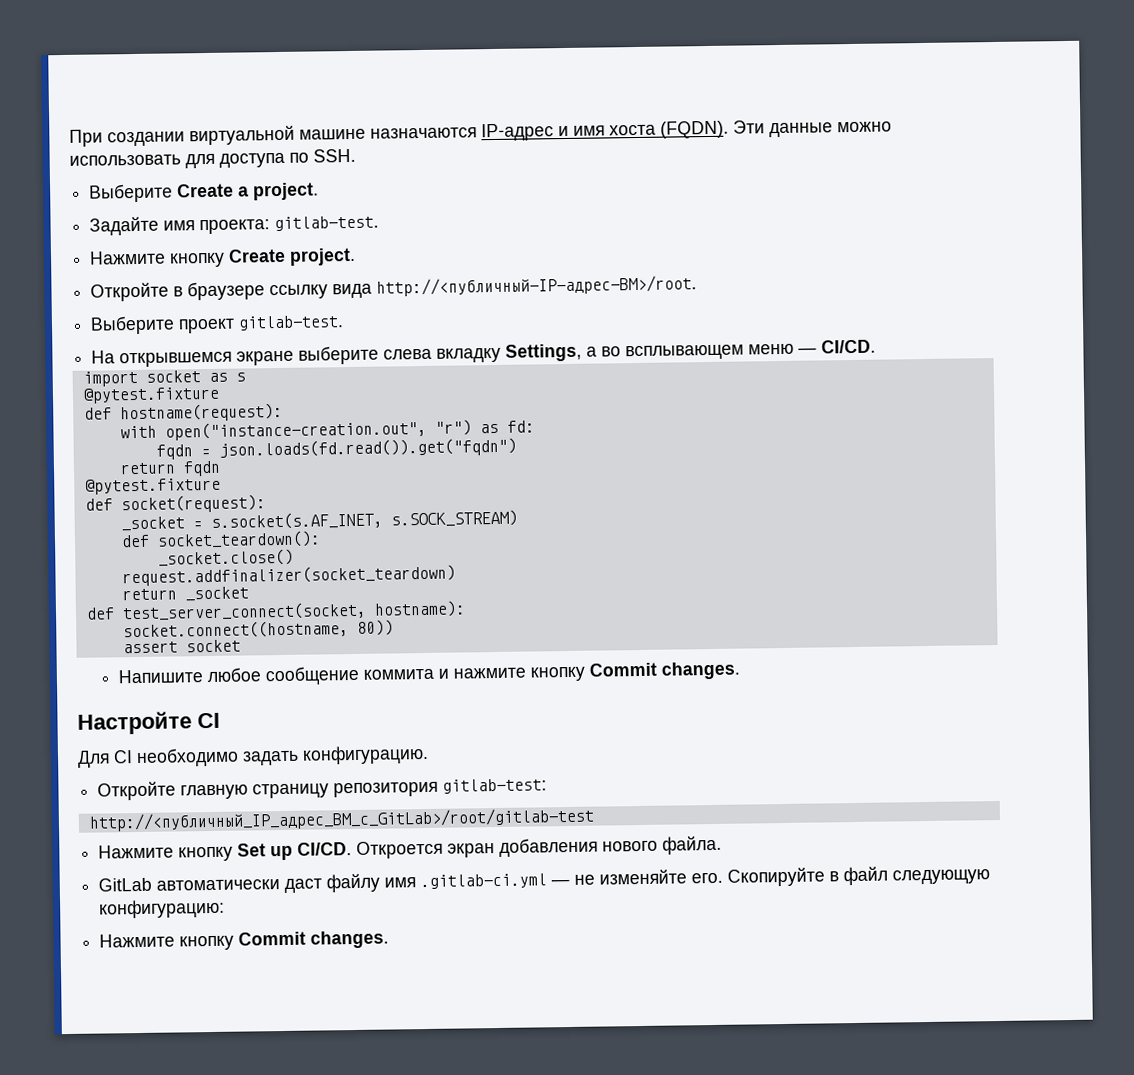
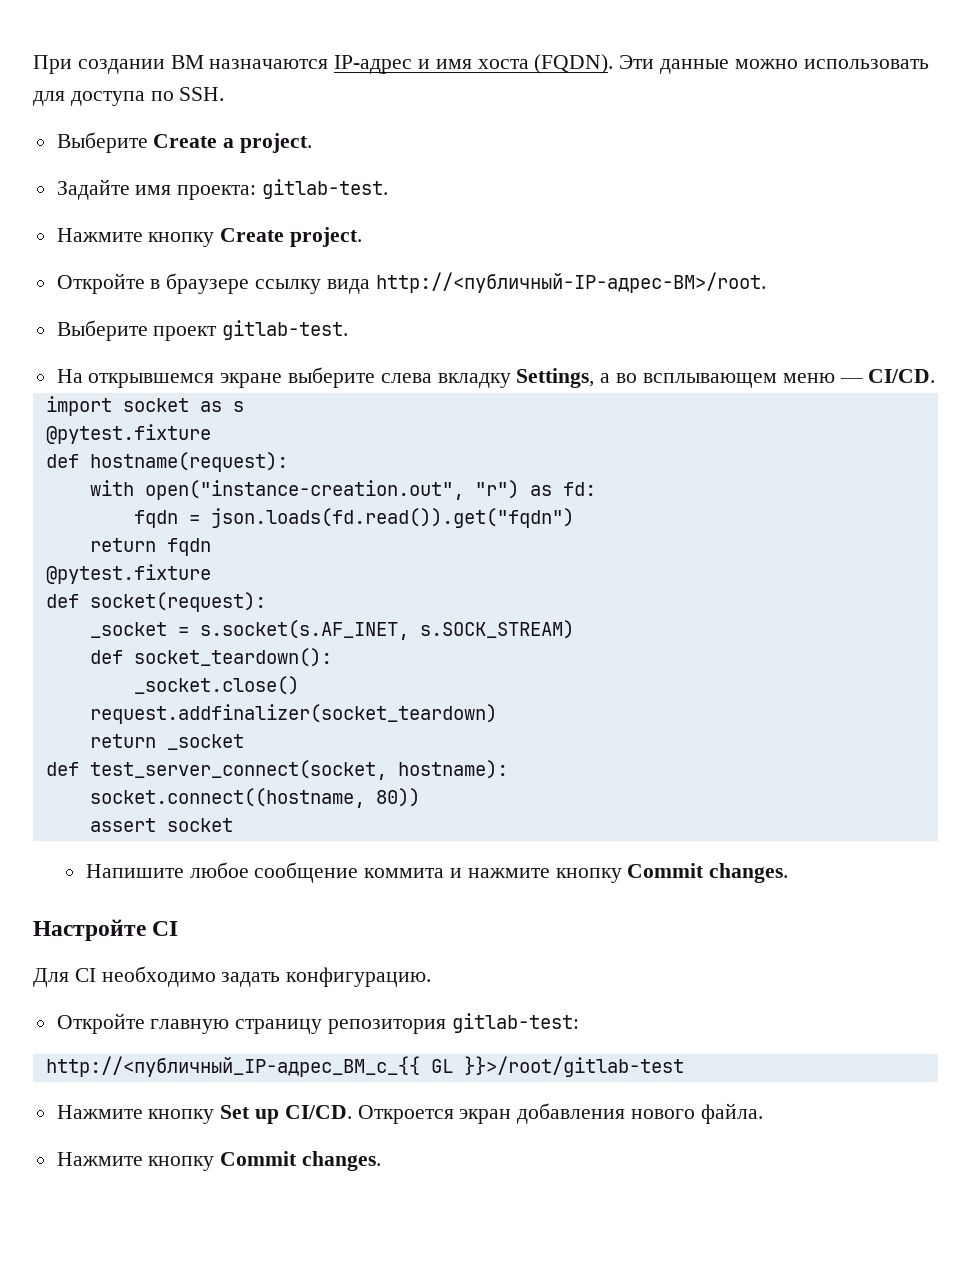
[189,125,366,146] виртуальной машине -> [170,55,204,69] ВМ
[88,807,595,832] http://<публичный_IP_адрес_ВМ_c_GitLab>/root/gitlab-test -> [45,1056,684,1077] http://<публичный_IP-адрес_ВМ_c_{{ GL }}>/root/gitlab-test
[98,866,991,893] [99,898,226,919] // GitLab автоматически даст файлу имя .gitlab-ci.yml — не изменяйте его. Скопируйте в файл следующую конфигурацию: -> (763, 1113) none

